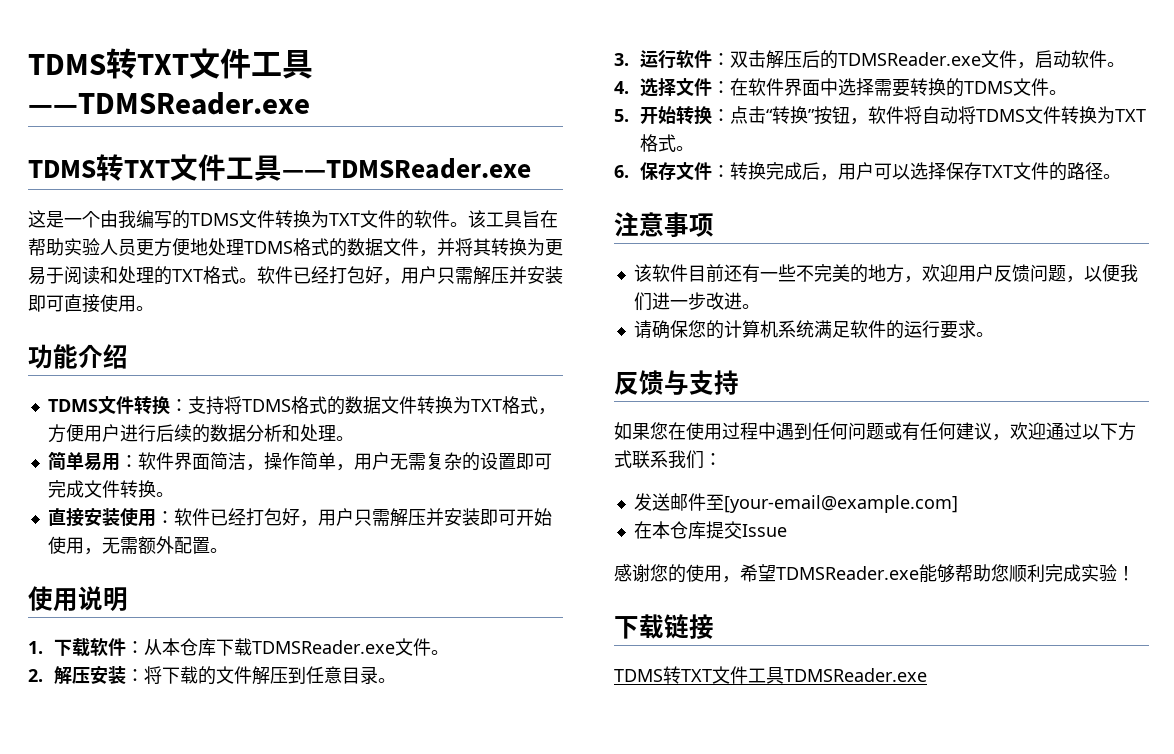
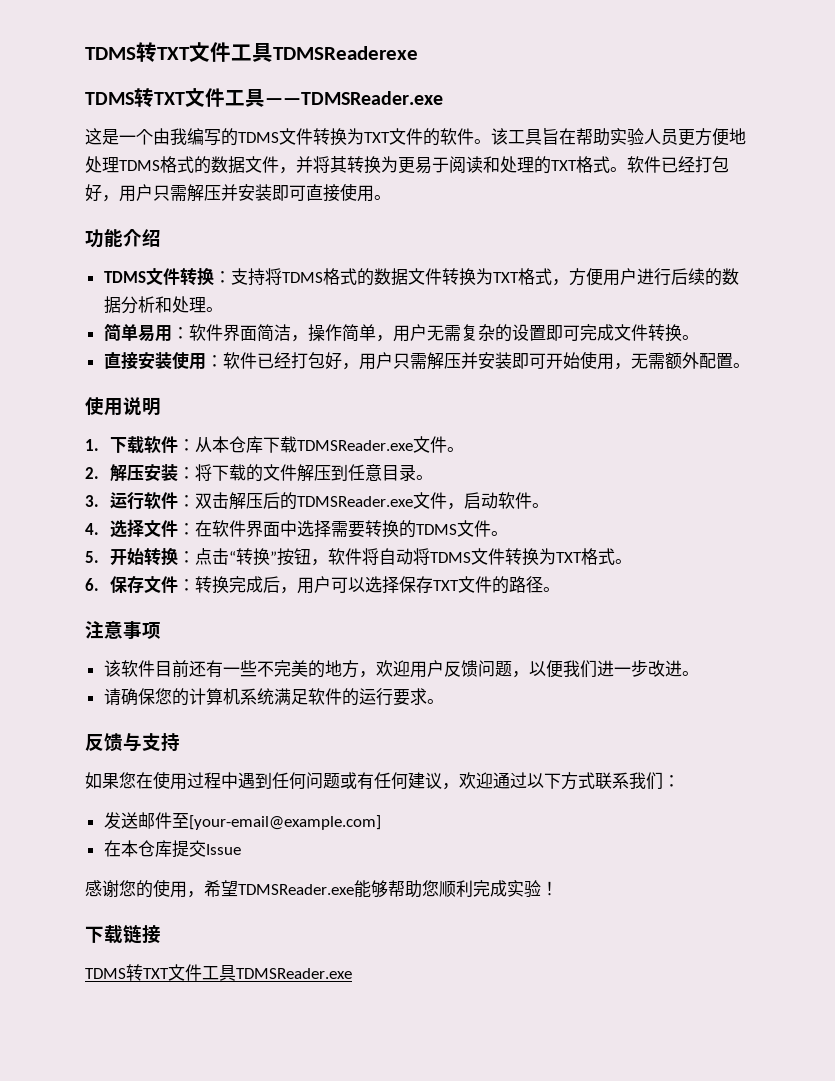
[28,48,313,79] [28,92,310,115] TDMS转TXT文件工具——TDMSReader.exe -> [85,42,418,62] TDMS转TXT文件工具TDMSReaderexe

